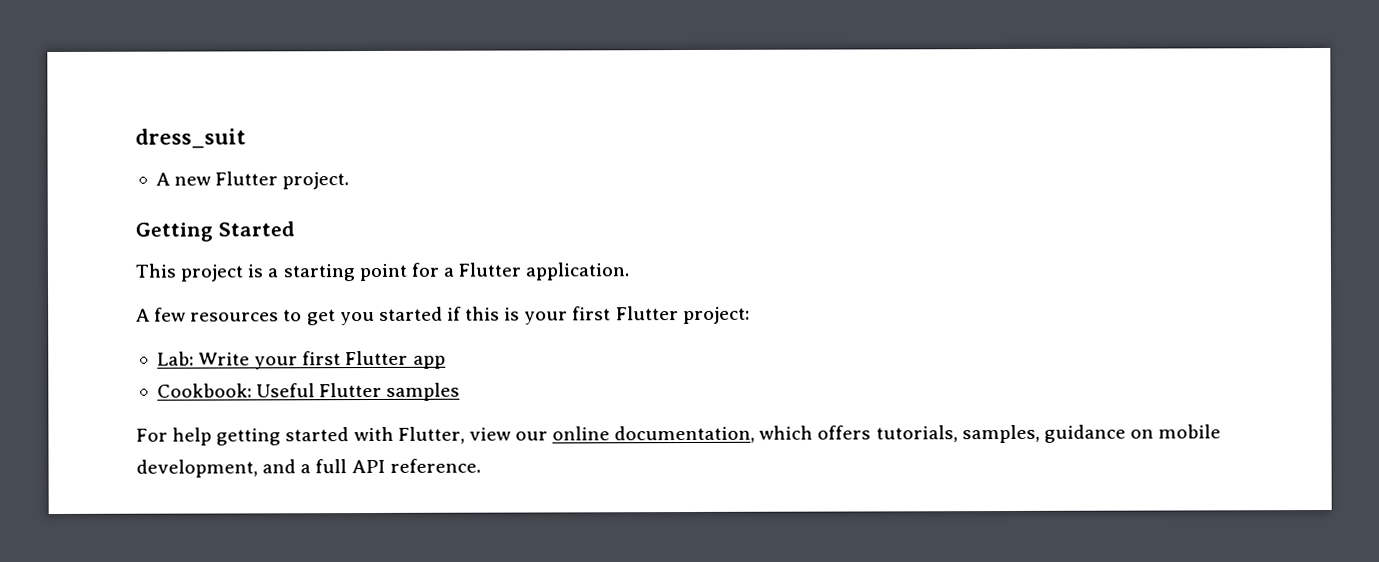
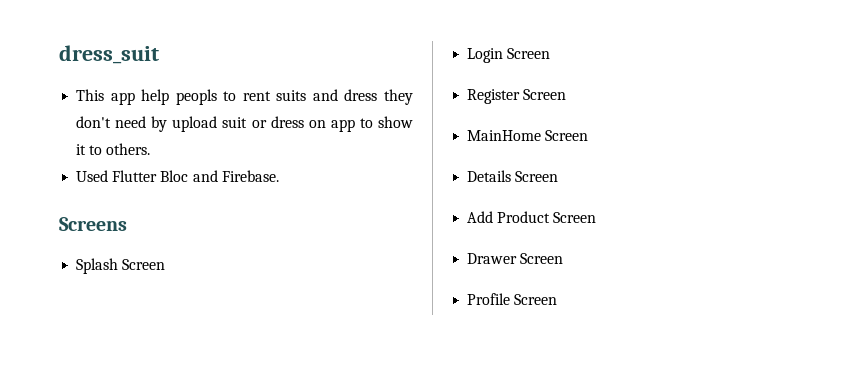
[155,171,350,190] [135,221,295,242] [135,262,630,282] [136,306,750,326] [156,350,446,370] [156,382,461,401] [136,424,1222,446] [136,458,481,478] A new Flutter project. // Getting Started // This project is a starting point for a Flutter application. // A few resources to get you started if this is your first Flutter project: // Lab: Write your first Flutter app // Cookbook: Useful Flutter samples // For help getting started with Flutter, view our online documentation, which offers tutorials, samples, guidance on mobile development, and a full API reference. -> [76,89,414,105] [76,116,413,132] [76,143,151,155] [76,170,279,182] [59,217,127,231] [76,258,166,274] [467,48,551,63] [467,89,567,104] [467,130,589,141] [467,170,559,182] [467,211,597,223] [467,253,564,264] [467,293,558,305] This app help peopls to rent suits and dress they don't need by upload suit or dress on app to show it to others. // Used Flutter Bloc and Firebase. // Screens // Splash Screen // Login Screen // Register Screen // MainHome Screen // Details Screen // Add Product Screen // Drawer Screen // Profile Screen

